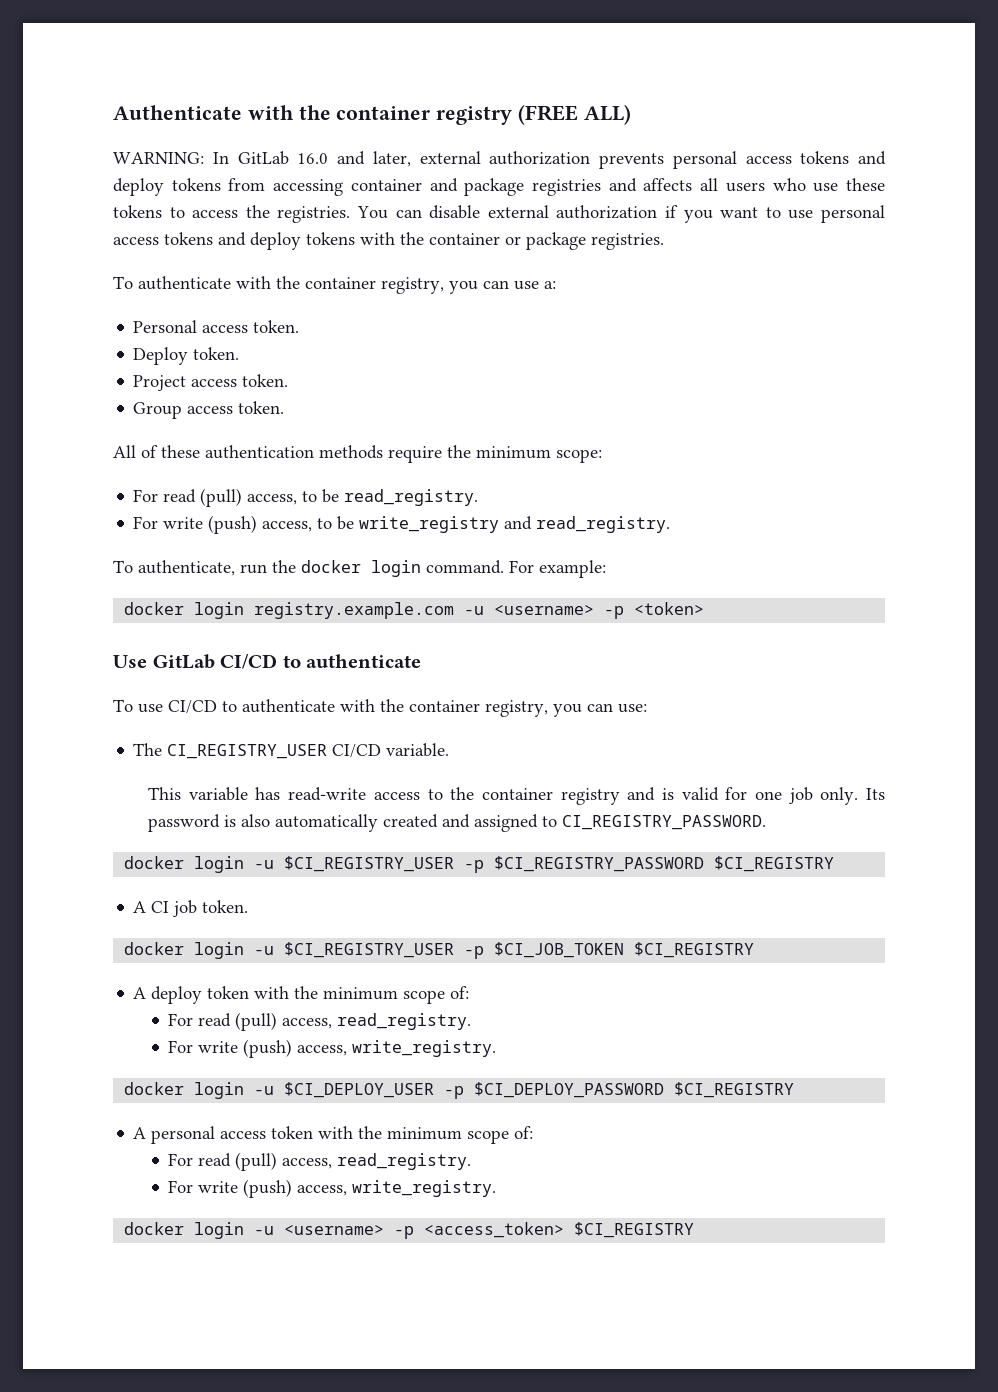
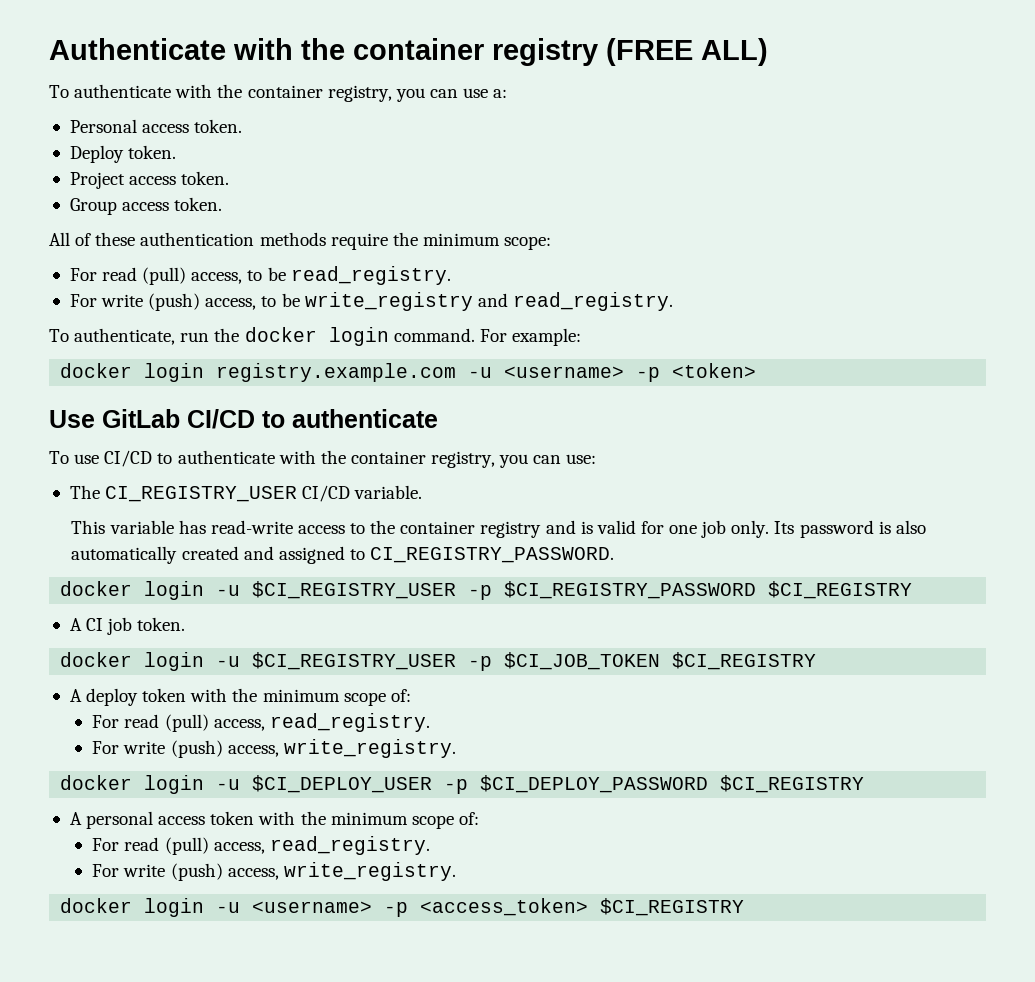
[113,151,886,169] [113,178,885,196] [113,205,886,223] [113,232,664,250] // WARNING: In GitLab 16.0 and later, external authorization prevents personal access tokens and deploy tokens from accessing container and package registries and affects all users who use these tokens to access the registries. You can disable external authorization if you want to use personal access tokens and deploy tokens with the container or package registries. -> (768, 52) none

